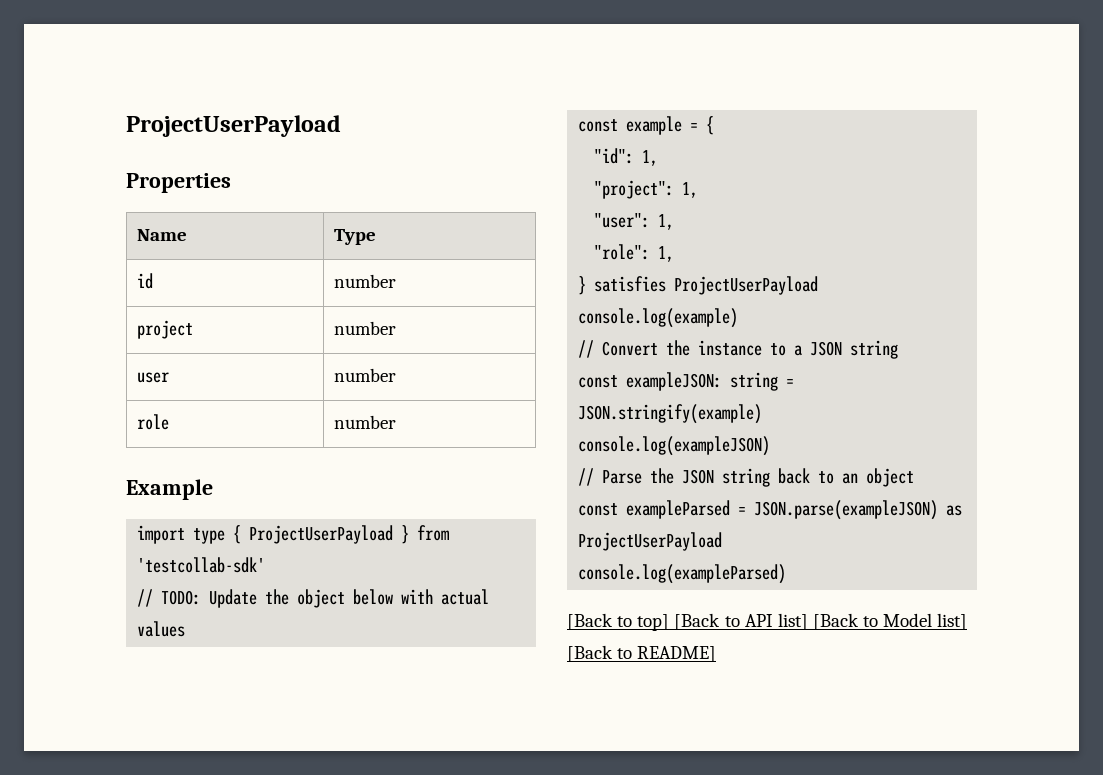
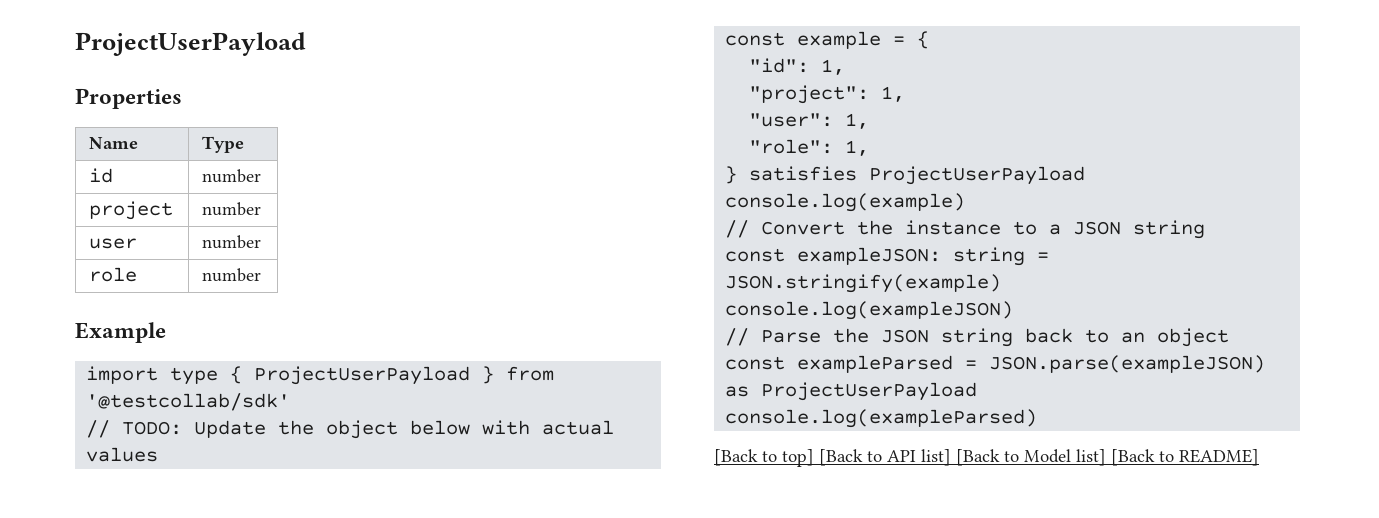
[137,557,266,573] 'testcollab-sdk' -> [86,393,291,411] '@testcollab/sdk'

